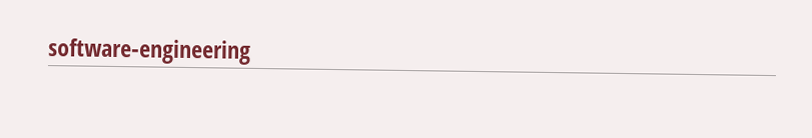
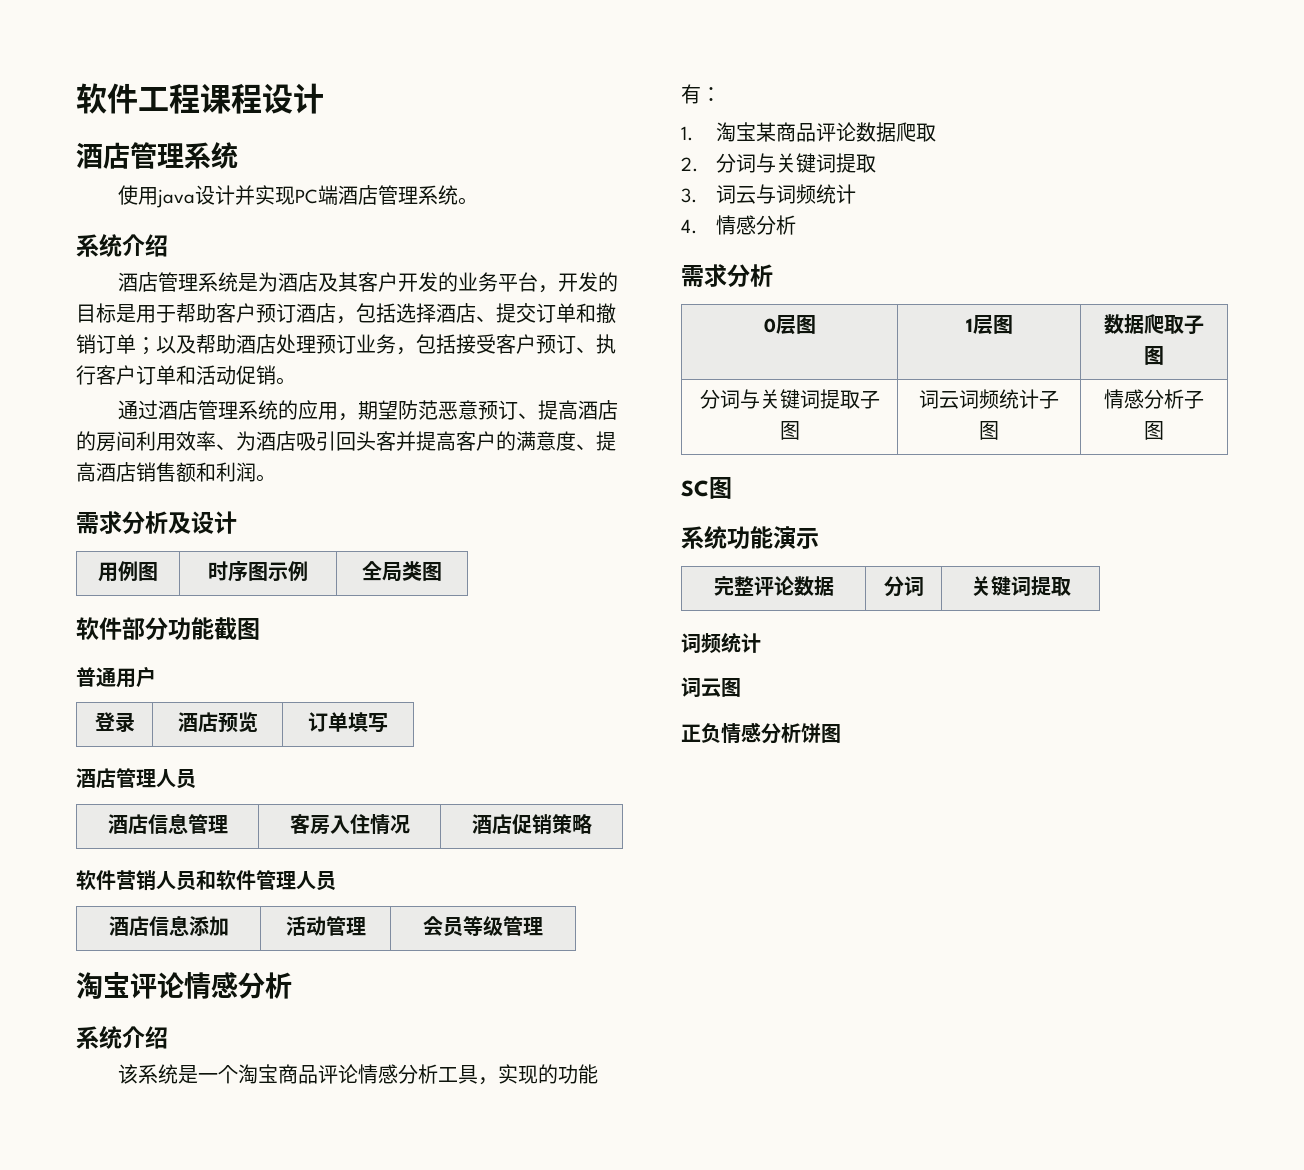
[48,38,251,65] software-engineering -> [76,83,324,114] [76,142,238,169] [118,185,479,208] [76,234,168,257] [118,272,619,293] [76,303,616,324] [76,334,616,355] [76,365,296,385] [118,400,619,421] [76,431,616,452] [76,462,276,482] [76,511,237,534] [98,561,158,582] [208,561,308,582] [362,561,443,582] [76,617,260,640] [76,666,156,688] [94,712,135,733] [177,712,258,733] [308,712,389,733] [76,768,196,789] [107,813,228,834] [289,814,410,835] [471,813,592,835] [76,870,336,891] [108,915,229,936] [285,916,366,936] [423,916,543,937] [76,972,292,999] [76,1026,168,1049] [118,1064,599,1085] [681,84,721,104] [681,122,936,142] [681,153,876,173] [681,184,856,204] [681,215,796,235] [681,264,773,287] [763,315,816,335] [965,315,1013,335] [1104,314,1204,335] [1144,346,1164,365] [699,389,880,409] [779,421,800,440] [919,389,1059,409] [979,421,999,440] [1104,389,1204,409] [1144,421,1164,440] [681,477,732,499] [681,526,819,549] [713,576,834,596] [883,576,924,597] [970,576,1071,596] [681,632,761,653] [681,677,741,697] [681,722,841,744] 软件工程课程设计 // 酒店管理系统 // 使用java设计并实现PC端酒店管理系统。 // 系统介绍 // 酒店管理系统是为酒店及其客户开发的业务平台，开发的目标是用于帮助客户预订酒店，包括选择酒店、提交订单和撤销订单；以及帮助酒店处理预订业务，包括接受客户预订、执行客户订单和活动促销。 // 通过酒店管理系统的应用，期望防范恶意预订、提高酒店的房间利用效率、为酒店吸引回头客并提高客户的满意度、提高酒店销售额和利润。 // 需求分析及设计 // 用例图 | 时序图示例 | 全局类图 // 软件部分功能截图 // 普通用户 // 登录 | 酒店预览 | 订单填写 // 酒店管理人员 // 酒店信息管理 | 客房入住情况 | 酒店促销策略 // 软件营销人员和软件管理人员 // 酒店信息添加 | 活动管理 | 会员等级管理 // 淘宝评论情感分析 // 系统介绍 // 该系统是一个淘宝商品评论情感分析工具，实现的功能有： // 1.淘宝某商品评论数据爬取 // 2.分词与关键词提取 // 3.词云与词频统计 // 4.情感分析 // 需求分析 // 0层图 | 1层图 | 数据爬取子图 // 分词与关键词提取子图 | 词云词频统计子图 | 情感分析子图 // SC图 // 系统功能演示 // 完整评论数据 | 分词 | 关键词提取 // 词频统计 // 词云图 // 正负情感分析饼图

